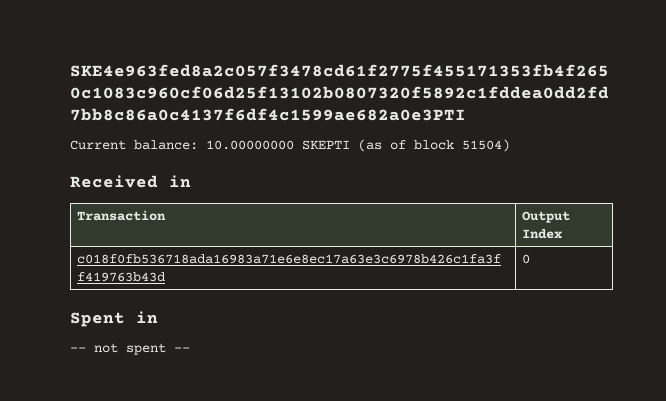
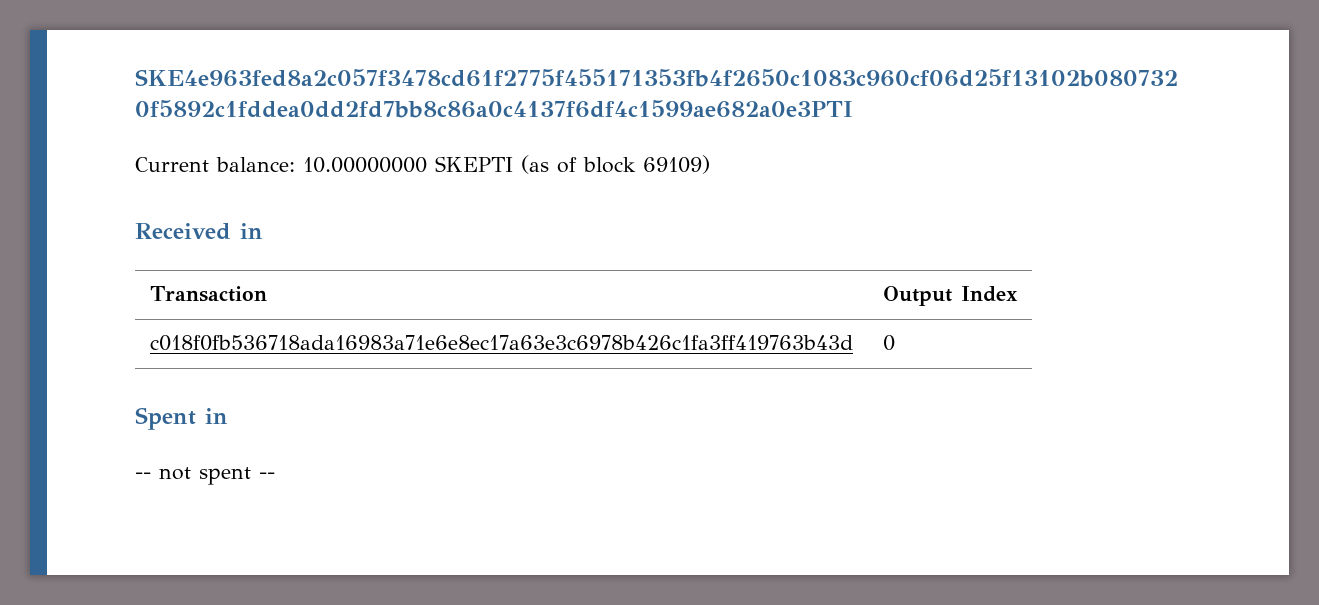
[462,139,510,152] 51504) -> [643,155,710,174] 69109)

